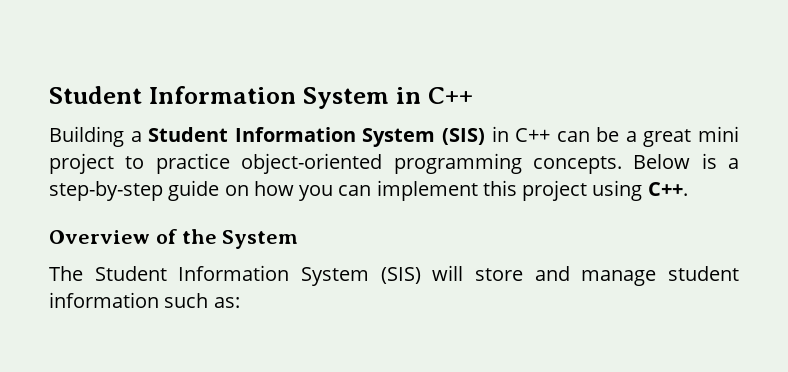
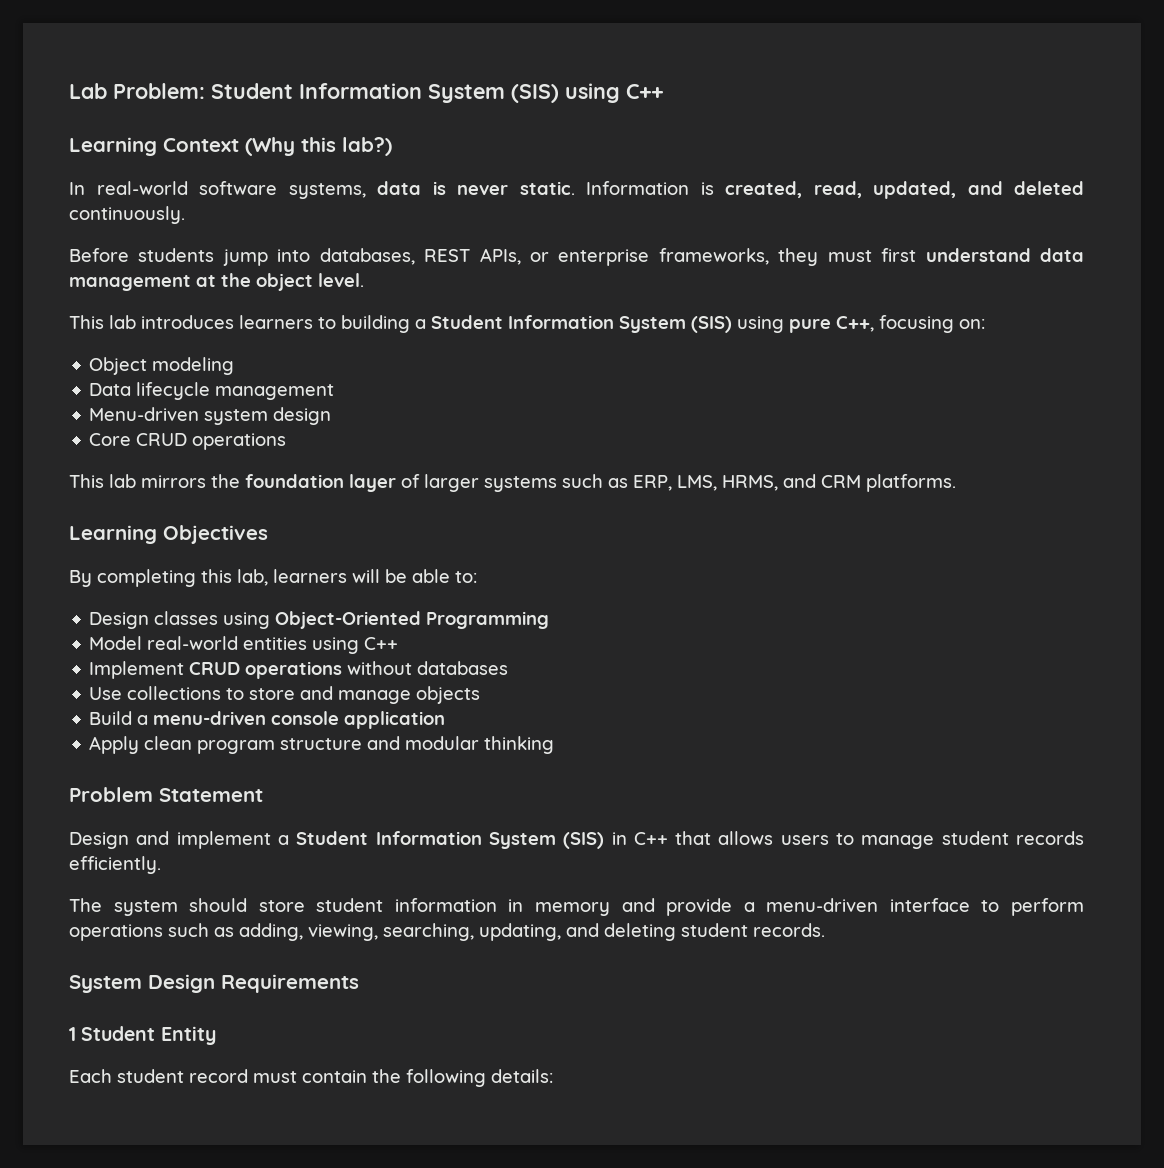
[49,86,473,109] [49,126,124,147] Student Information System in C++ // Building -> [69,83,664,103] [69,137,392,156] [69,181,1084,199] [69,206,185,224] [69,248,1084,266] [69,273,364,291] [69,315,985,333] [89,357,235,375] [89,382,335,400] [89,407,332,425] [89,433,287,450] [69,474,956,492] [69,525,268,544] [69,569,477,587] [89,611,550,629] [89,636,399,654] [89,661,509,679] [89,686,481,704] [89,711,446,729] [89,736,555,754] [69,787,263,802] [69,831,271,849] Lab Problem: Student Information System (SIS) using C++ // Learning Context (Why this lab?) // In real-world software systems, data is never static. Information is created, read, updated, and deleted continuously. // Before students jump into databases, REST APIs, or enterprise frameworks, they must first understand data management at the object level. // This lab introduces learners to building a Student Information System (SIS) using pure C++, focusing on: // Object modeling // Data lifecycle management // Menu-driven system design // Core CRUD operations // This lab mirrors the foundation layer of larger systems such as ERP, LMS, HRMS, and CRM platforms. // Learning Objectives // By completing this lab, learners will be able to: // Design classes using Object-Oriented Programming // Model real-world entities using C++ // Implement CRUD operations without databases // Use collections to store and manage objects // Build a menu-driven console application // Apply clean program structure and modular thinking // Problem Statement // Design and implement
[556,126,739,147] [49,153,739,174] [49,180,688,201] [49,229,299,249] [49,265,739,286] [49,292,240,308] can be a great mini project to practice object-oriented programming concepts. Below is a step-by-step guide on how you can implement this project using C++. // Overview of the System // The Student Information System (SIS) will store and manage student information such as: -> [675,831,1084,849] [69,856,161,874] [69,898,1084,916] [69,923,825,941] [69,974,359,993] [69,1026,216,1045] [69,1069,553,1087] that allows users to manage student records efficiently. // The system should store student information in memory and provide a menu-driven interface to perform operations such as adding, viewing, searching, updating, and deleting student records. // System Design Requirements // 1 Student Entity // Each student record must contain the following details:

